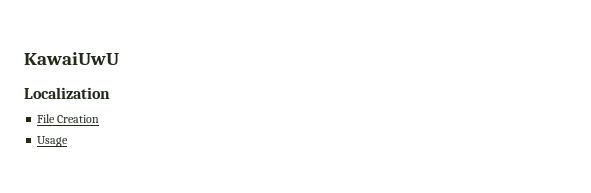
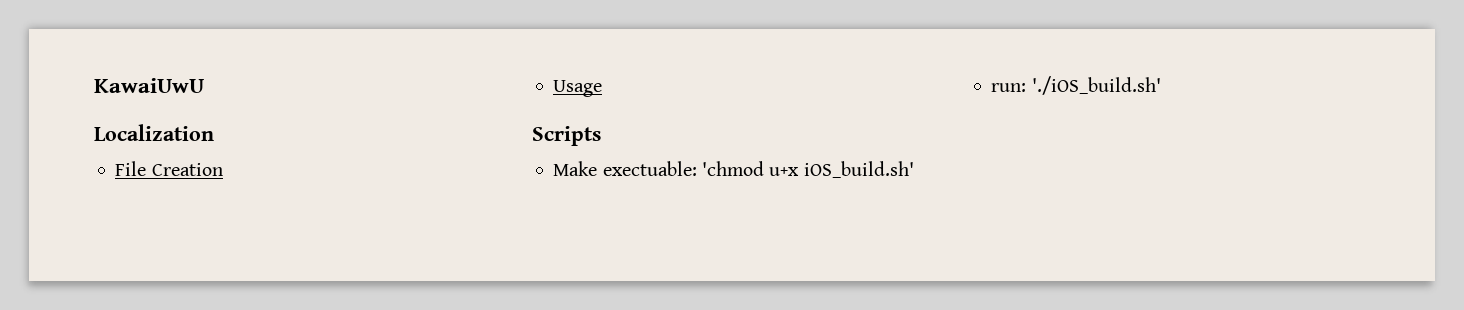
(69, 141) none -> [532,126,601,146] [553,161,914,178] [991,76,1161,95] // Scripts // Make exectuable: 'chmod u+x iOS_build.sh' // run: './iOS_build.sh'

